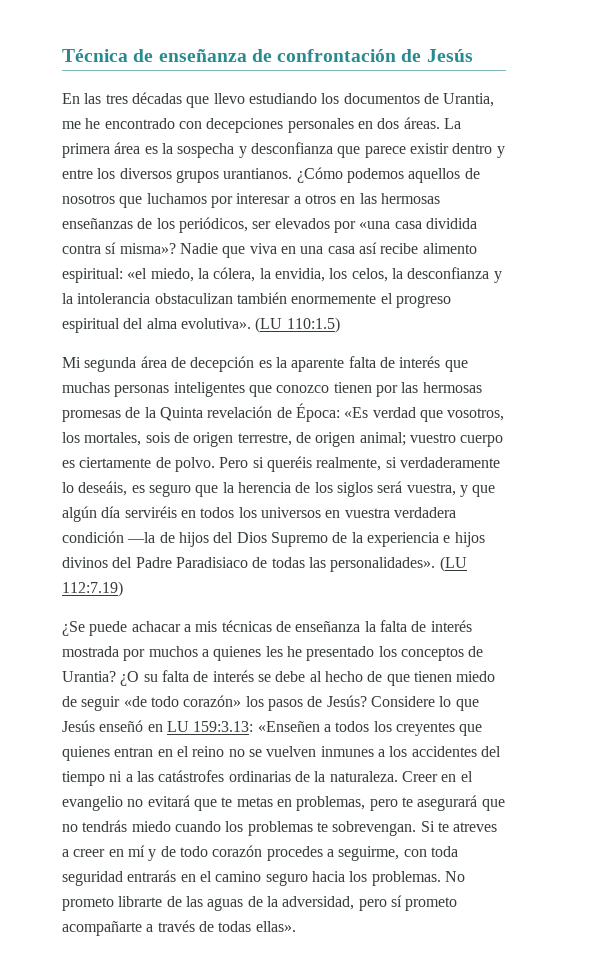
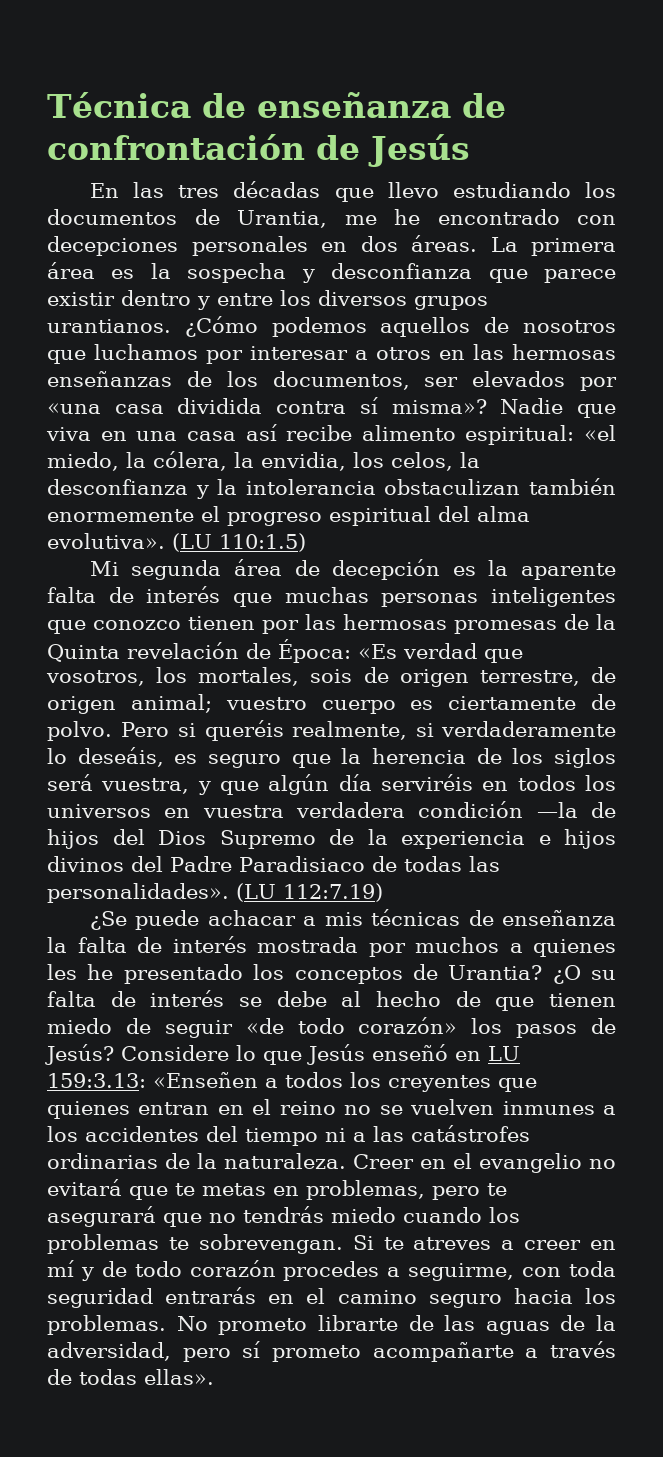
[178,217,248,233] periódicos, -> [272,371,410,390] documentos,

